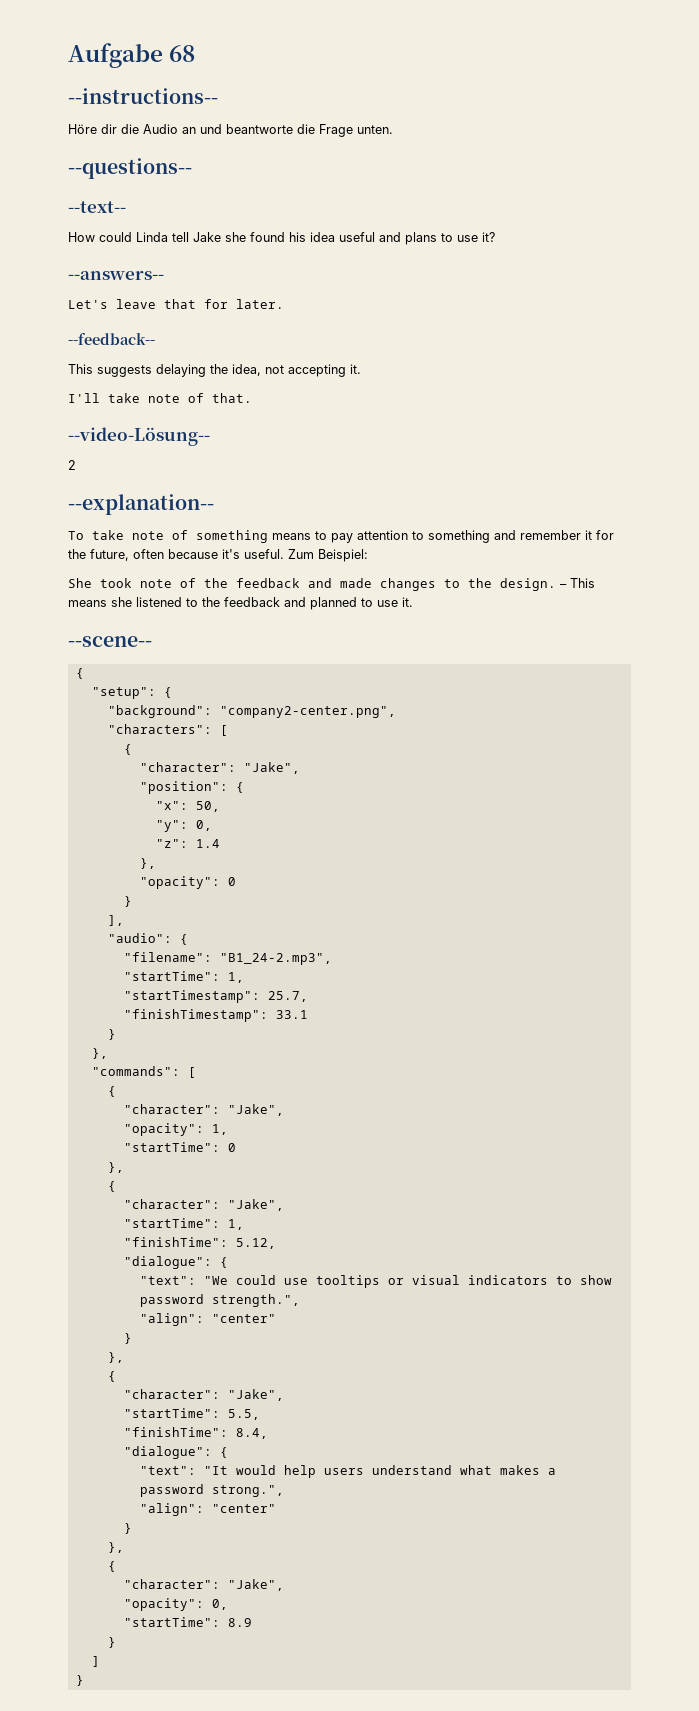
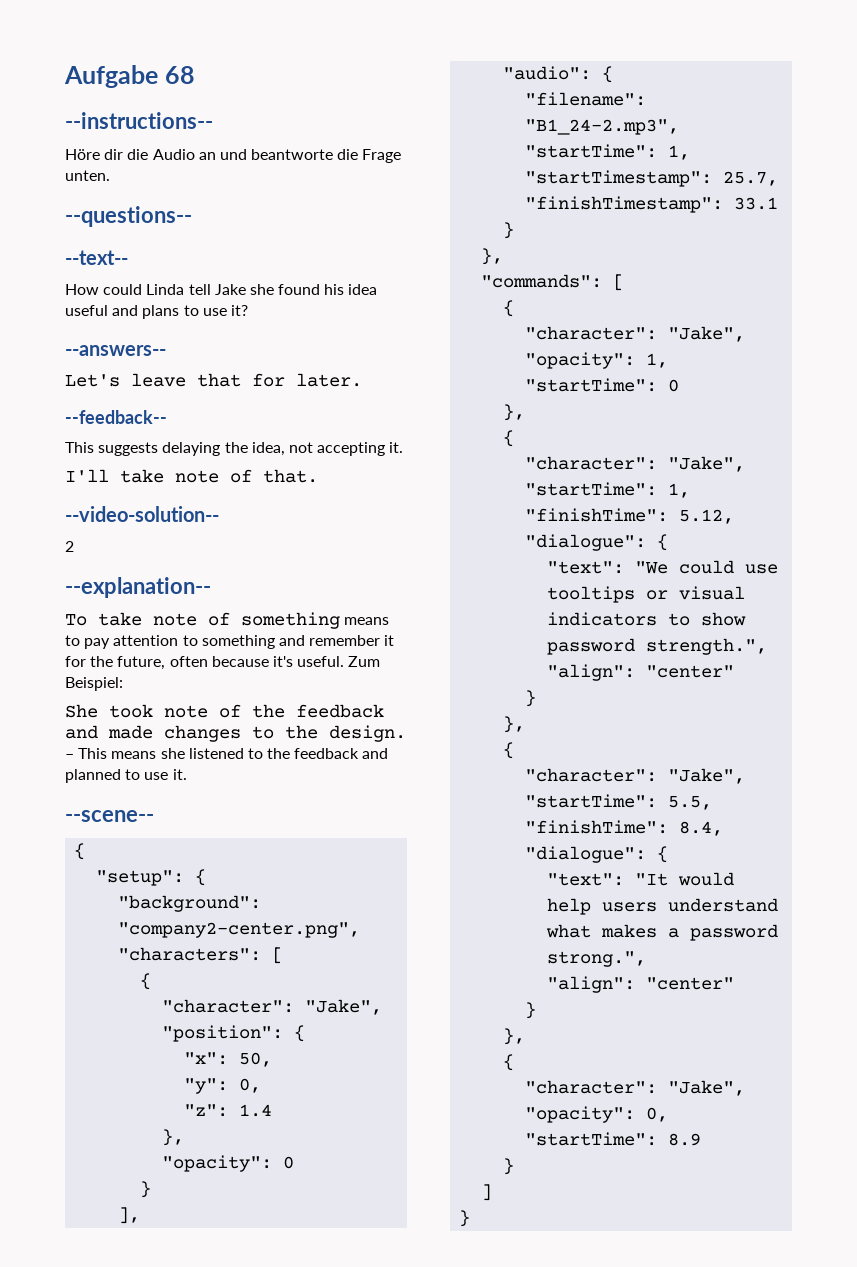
[68,427,210,446] --video-Lösung-- -> [65,506,219,522] --video-solution--

